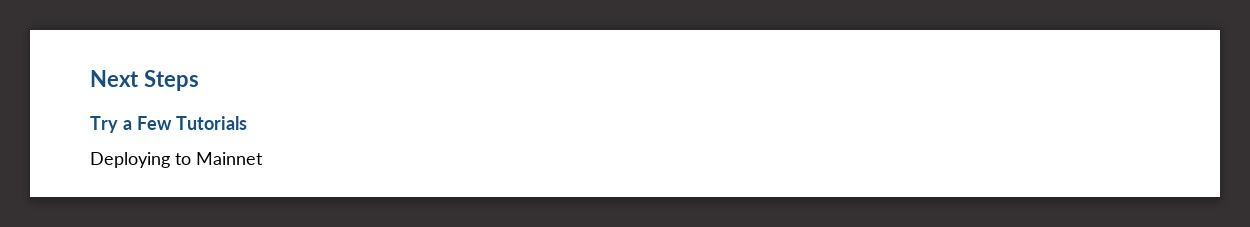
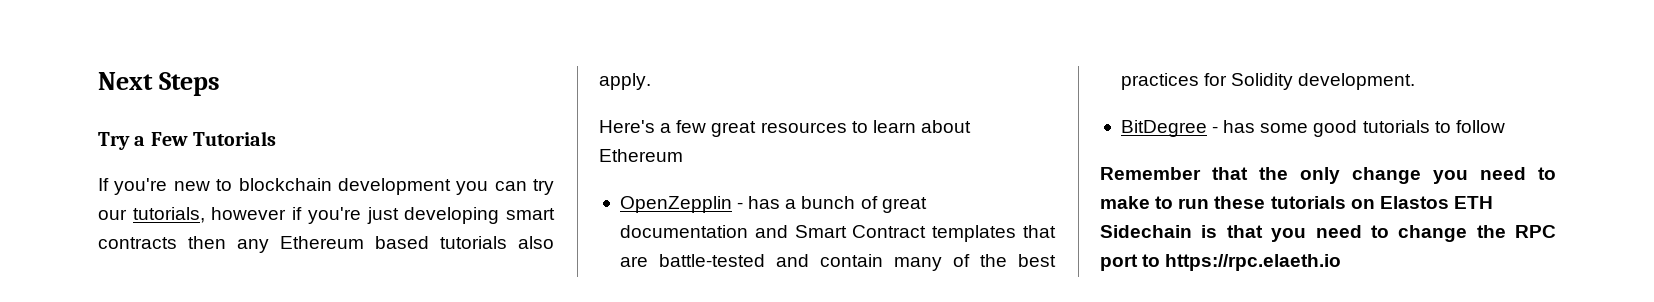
[90,152,263,168] Deploying to Mainnet -> [98,178,554,195] [98,207,555,224] [98,236,554,253] [599,73,651,90] [599,120,971,137] [599,149,683,162] [619,196,927,213] [619,225,1056,242] [619,254,1056,271] [1120,73,1416,90] [1120,120,1505,137] [1100,167,1556,184] [1100,196,1493,209] [1100,225,1556,242] [1100,254,1342,271] If you're new to blockchain development you can try our tutorials, however if you're just developing smart contracts then any Ethereum based tutorials also apply. // Here's a few great resources to learn about Ethereum // OpenZepplin - has a bunch of great documentation and Smart Contract templates that are battle-tested and contain many of the best practices for Solidity development. // BitDegree - has some good tutorials to follow // Remember that the only change you need to make to run these tutorials on Elastos ETH Sidechain is that you need to change the RPC port to https://rpc.elaeth.io

